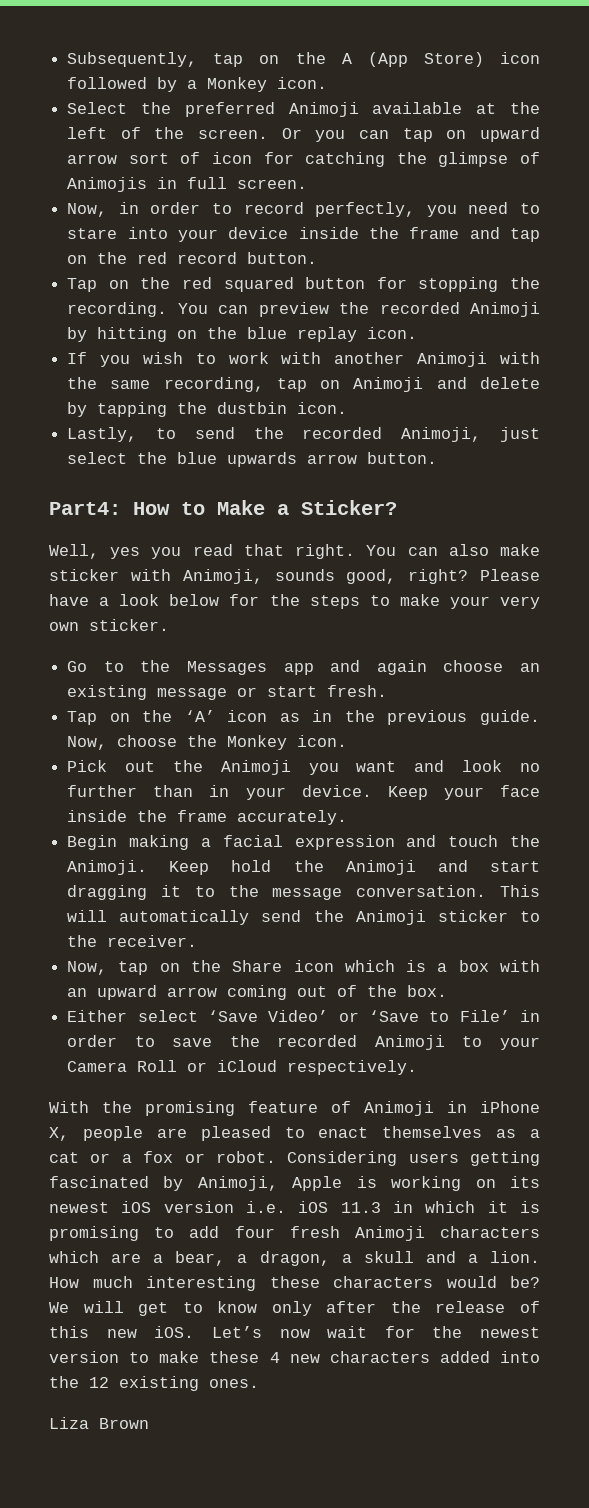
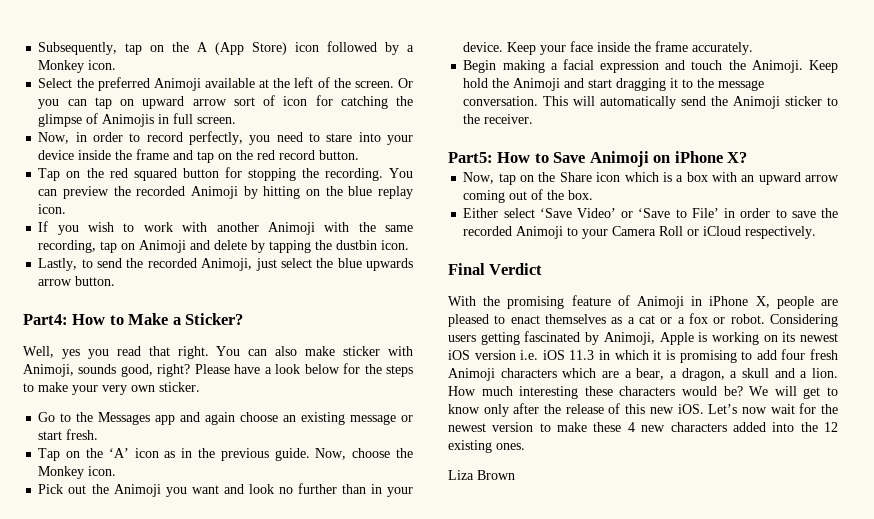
(198, 941) none -> [448,151,748,167] // Part5: How to Save Animoji on iPhone X?
(418, 1067) none -> [448,263,543,275] // Final Verdict

